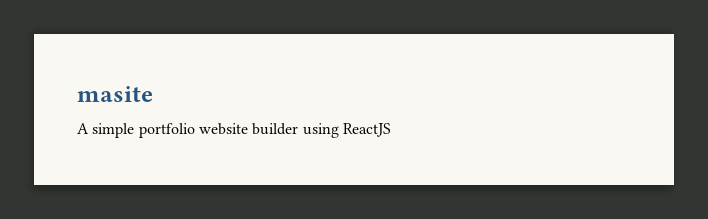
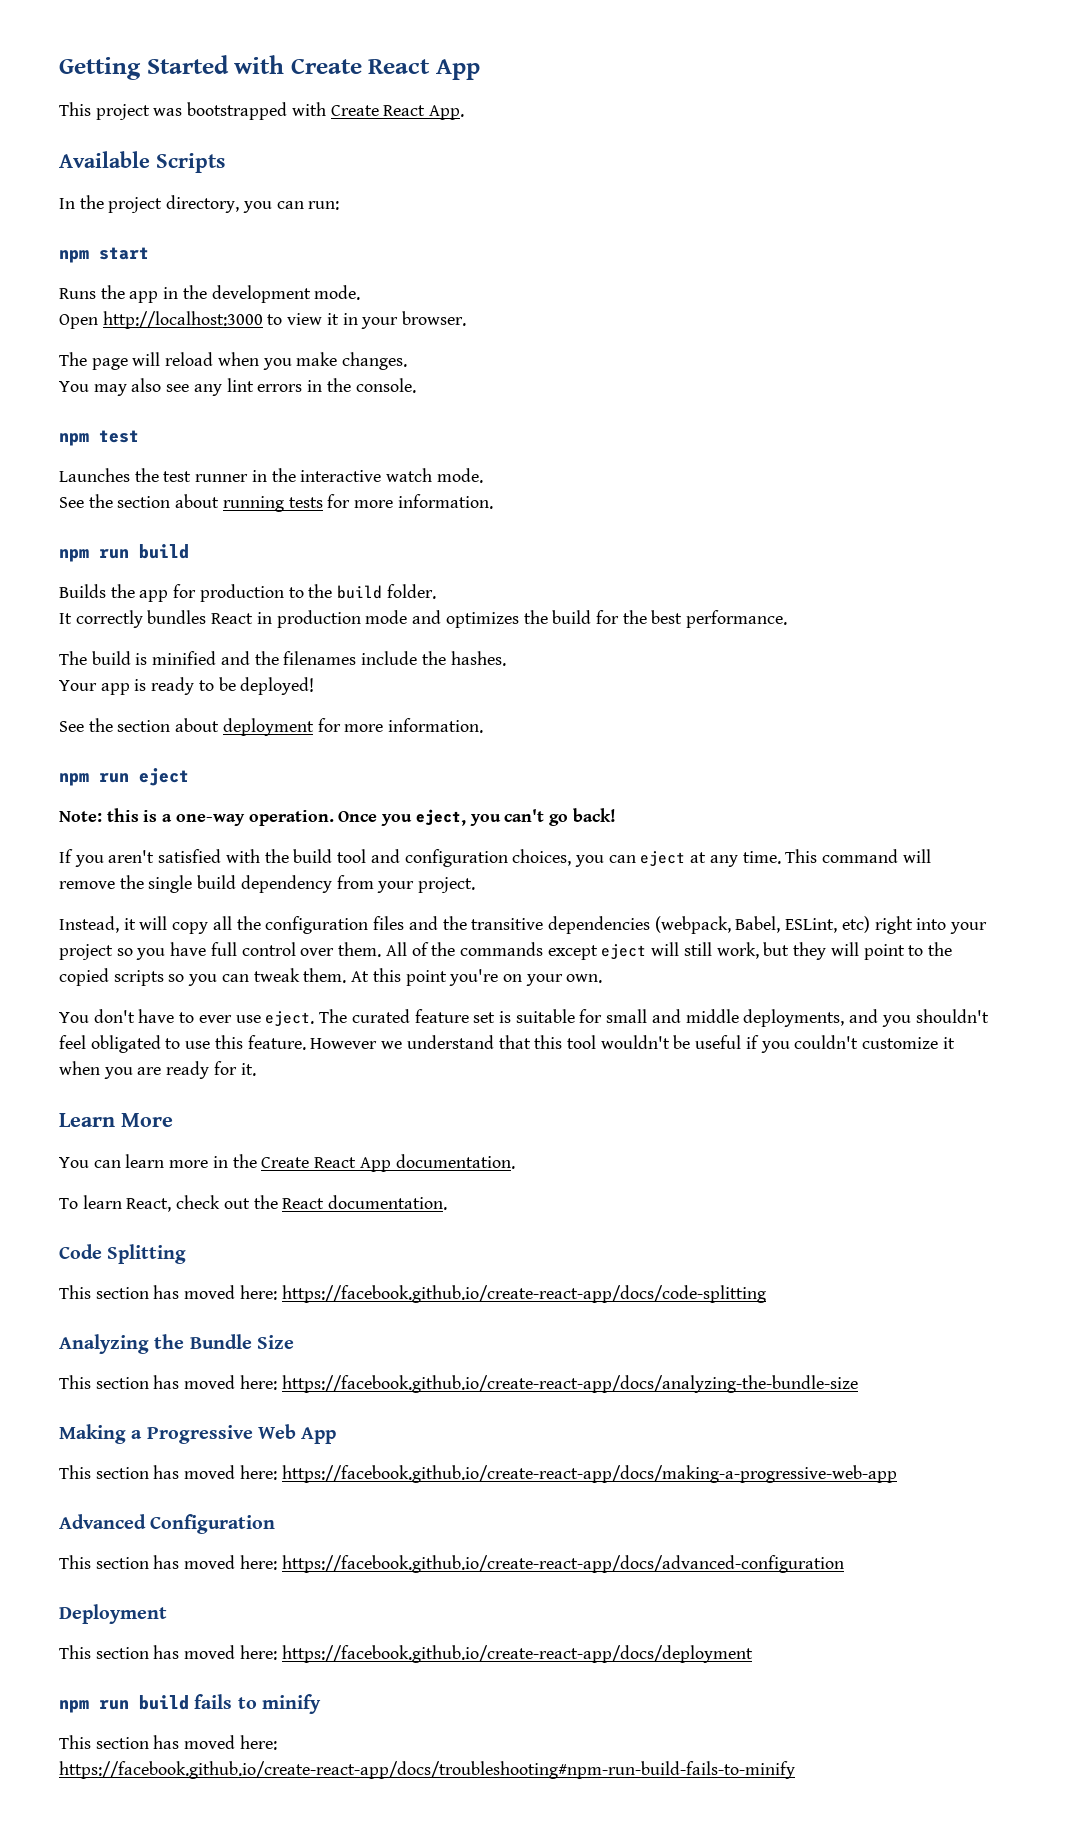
[77,86,153,102] [77,123,391,138] masite // A simple portfolio website builder using ReactJS -> [59,55,481,80] [59,102,465,120] [59,151,225,173] [59,195,340,213] [59,247,149,263] [59,285,361,303] [59,311,467,329] [59,352,408,370] [59,378,416,396] [59,430,139,446] [59,468,483,483] [59,494,493,512] [59,544,189,562] [59,584,436,602] [59,610,788,628] [59,651,506,666] [59,677,315,695] [59,718,484,736] [59,768,189,786] [59,808,616,826] [59,849,931,867] [59,875,476,893] [59,916,988,934] [59,942,952,960] [59,968,603,986] [59,1009,989,1027] [59,1035,955,1053] [59,1061,256,1079] [59,1113,173,1127] [59,1154,515,1172] [59,1195,448,1212] [59,1244,187,1264] [59,1285,766,1303] [59,1334,294,1354] [59,1375,858,1393] [59,1424,337,1444] [59,1465,897,1483] [59,1514,276,1534] [59,1555,844,1573] [59,1604,167,1624] [59,1645,753,1663] [59,1694,321,1714] [59,1735,277,1750] [59,1761,795,1779] Getting Started with Create React App // This project was bootstrapped with Create React App. // Available Scripts // In the project directory, you can run: // npm start // Runs the app in the development mode. // Open http://localhost:3000 to view it in your browser. // The page will reload when you make changes. // You may also see any lint errors in the console. // npm test // Launches the test runner in the interactive watch mode. // See the section about running tests for more information. // npm run build // Builds the app for production to the build folder. // It correctly bundles React in production mode and optimizes the build for the best performance. // The build is minified and the filenames include the hashes. // Your app is ready to be deployed! // See the section about deployment for more information. // npm run eject // Note: this is a one-way operation. Once you eject, you can't go back! // If you aren't satisfied with the build tool and configuration choices, you can eject at any time. This command will remove the single build dependency from your project. // Instead, it will copy all the configuration files and the transitive dependencies (webpack, Babel, ESLint, etc) right into your project so you have full control over them. All of the commands except eject will still work, but they will point to the copied scripts so you can tweak them. At this point you're on your own. // You don't have to ever use eject. The curated feature set is suitable for small and middle deployments, and you shouldn't feel obligated to use this feature. However we understand that this tool wouldn't be useful if you couldn't customize it when you are ready for it. // Learn More // You can learn more in the Create React App documentation. // To learn React, check out the React documentation. // Code Splitting // This section has moved here: https://facebook.github.io/create-react-app/docs/code-splitting // Analyzing the Bundle Size // This section has moved here: https://facebook.github.io/create-react-app/docs/analyzing-the-bundle-size // Making a Progressive Web App // This section has moved here: https://facebook.github.io/create-react-app/docs/making-a-progressive-web-app // Advanced Configuration // This section has moved here: https://facebook.github.io/create-react-app/docs/advanced-configuration // Deployment // This section has moved here: https://facebook.github.io/create-react-app/docs/deployment // npm run build fails to minify // This section has moved here: https://facebook.github.io/create-react-app/docs/troubleshooting#npm-run-build-fails-to-minify

